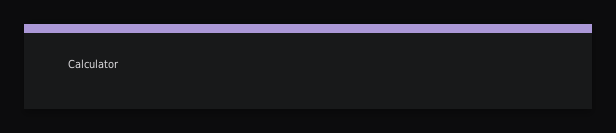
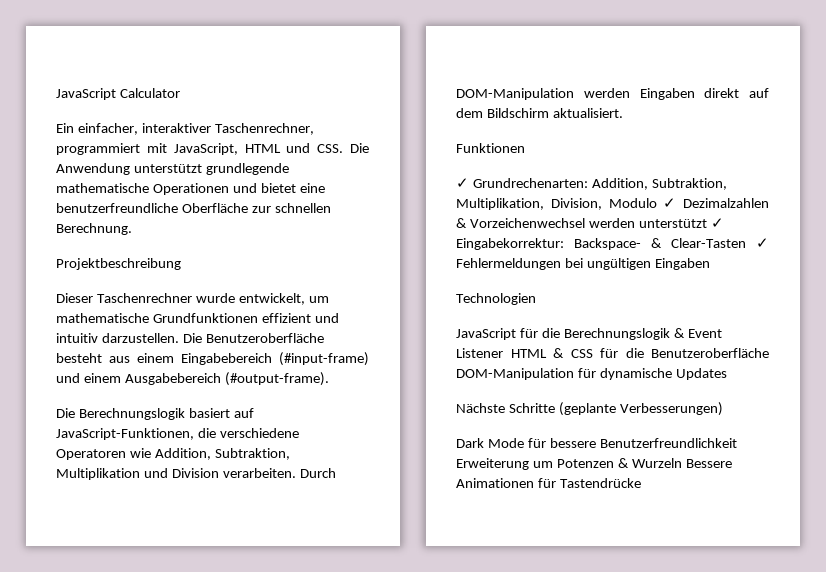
(68, 64) none -> [56,88,116,100] JavaScript
(119, 64) none -> [56,123,314,135] [56,143,369,155] [56,163,289,175] [56,183,325,195] [56,203,331,213] [56,223,132,235] [56,258,181,270] [56,293,329,305] [56,313,339,323] [56,333,324,343] [56,352,369,366] [56,372,329,386] [56,408,254,420] [56,428,299,440] [56,448,290,460] [56,468,336,480] [456,88,769,100] [456,108,623,118] [456,143,525,153] [456,178,727,190] [456,198,769,210] [456,218,724,228] [456,238,769,250] [456,258,710,270] [456,293,536,305] [456,328,722,340] [456,348,769,358] [456,368,727,380] [456,402,723,416] [456,438,737,448] [456,458,732,470] [456,478,641,488] // Ein einfacher, interaktiver Taschenrechner, programmiert mit JavaScript, HTML und CSS. Die Anwendung unterstützt grundlegende mathematische Operationen und bietet eine benutzerfreundliche Oberfläche zur schnellen Berechnung. // Projektbeschreibung // Dieser Taschenrechner wurde entwickelt, um mathematische Grundfunktionen effizient und intuitiv darzustellen. Die Benutzeroberfläche besteht aus einem Eingabebereich (#input-frame) und einem Ausgabebereich (#output-frame). // Die Berechnungslogik basiert auf JavaScript-Funktionen, die verschiedene Operatoren wie Addition, Subtraktion, Multiplikation und Division verarbeiten. Durch DOM-Manipulation werden Eingaben direkt auf dem Bildschirm aktualisiert. // Funktionen // ✓ Grundrechenarten: Addition, Subtraktion, Multiplikation, Division, Modulo ✓ Dezimalzahlen & Vorzeichenwechsel werden unterstützt ✓ Eingabekorrektur: Backspace- & Clear-Tasten ✓ Fehlermeldungen bei ungültigen Eingaben // Technologien // JavaScript für die Berechnungslogik & Event Listener HTML & CSS für die Benutzeroberfläche DOM-Manipulation für dynamische Updates // Nächste Schritte (geplante Verbesserungen) // Dark Mode für bessere Benutzerfreundlichkeit Erweiterung um Potenzen & Wurzeln Bessere Animationen für Tastendrücke

